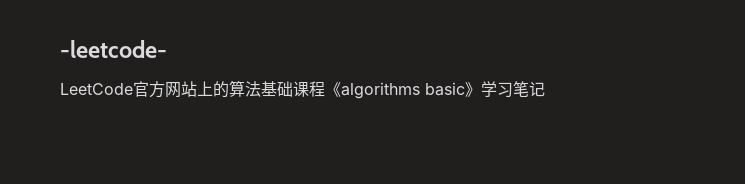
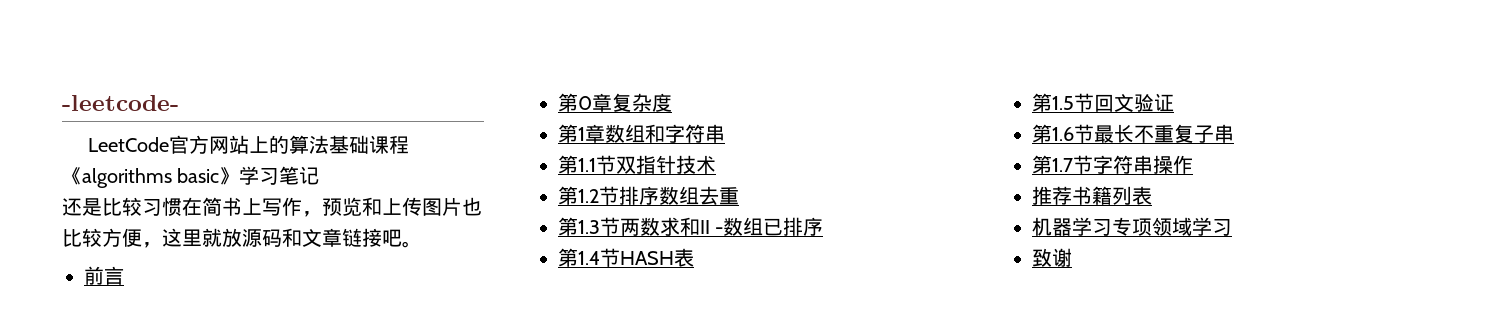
(545, 89) none -> [62,197,482,217] [62,228,422,248] [84,266,124,285] [558,93,672,112] [558,124,725,143] [558,155,716,174] [558,186,739,205] [558,217,824,236] [558,248,694,267] [1032,93,1174,112] [1032,124,1234,143] [1032,155,1193,174] [1032,186,1152,205] [1032,217,1232,236] [1032,248,1072,267] // 还是比较习惯在简书上写作，预览和上传图片也比较方便，这里就放源码和文章链接吧。 // 前言 // 第0章复杂度 // 第1章数组和字符串 // 第1.1节双指针技术 // 第1.2节排序数组去重 // 第1.3节两数求和II -数组已排序 // 第1.4节HASH表 // 第1.5节回文验证 // 第1.6节最长不重复子串 // 第1.7节字符串操作 // 推荐书籍列表 // 机器学习专项领域学习 // 致谢

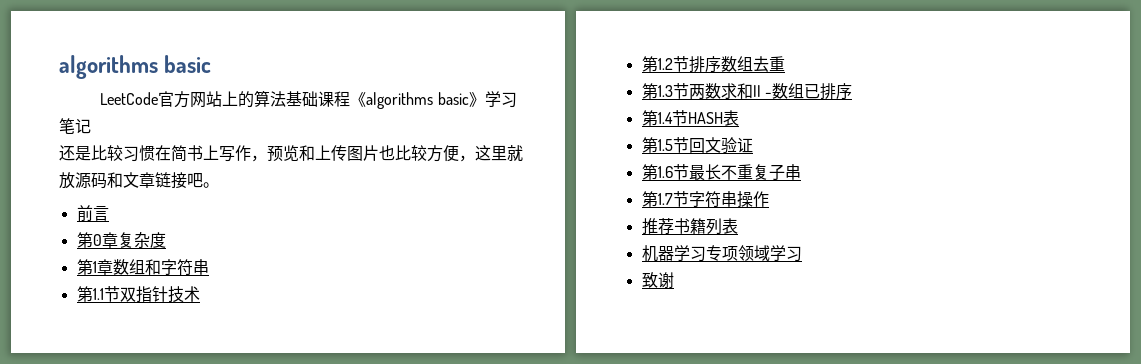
[62,95,179,111] -leetcode- -> [59,55,212,79] algorithms basic

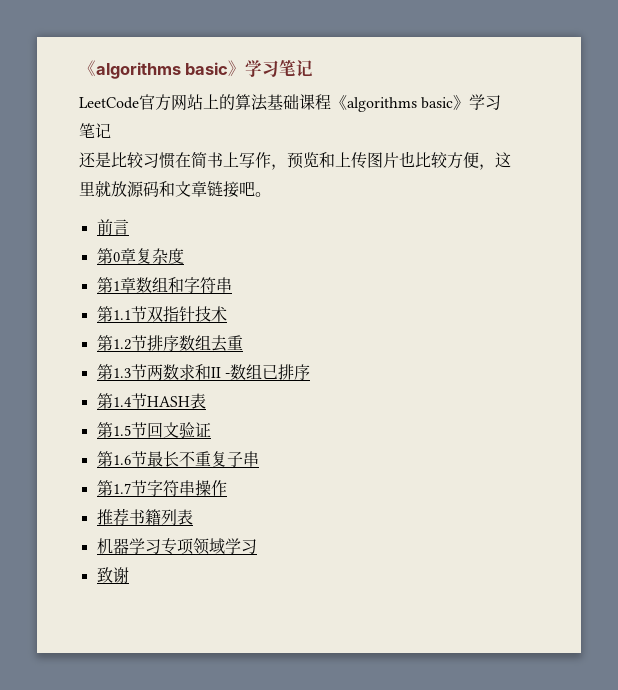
[59,55,212,79] algorithms basic -> [79,59,314,79] 《algorithms basic》学习笔记

